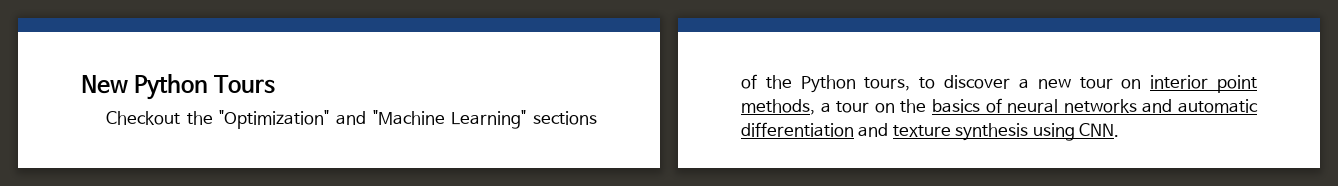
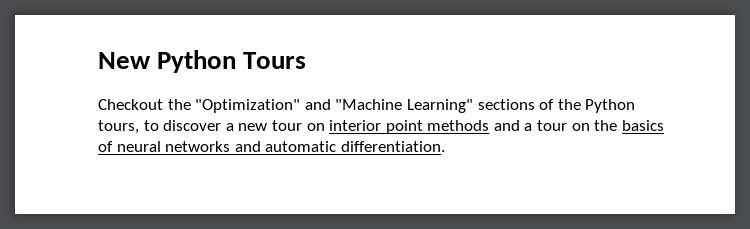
[741,99,815,115] methods, -> [427,120,520,131] methods and
[741,122,1120,141] differentiation and texture synthesis using CNN. -> [340,141,445,152] differentiation.

